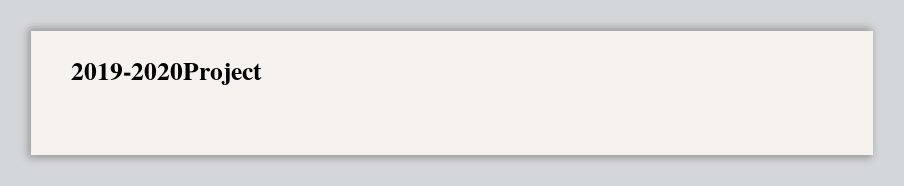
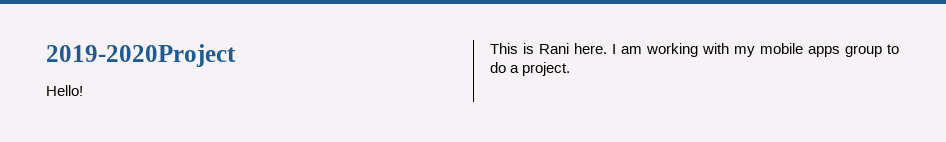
(262, 74) none -> [46,85,83,96] [490,43,899,57] [490,62,571,76] // Hello! // This is Rani here. I am working with my mobile apps group to do a project.

